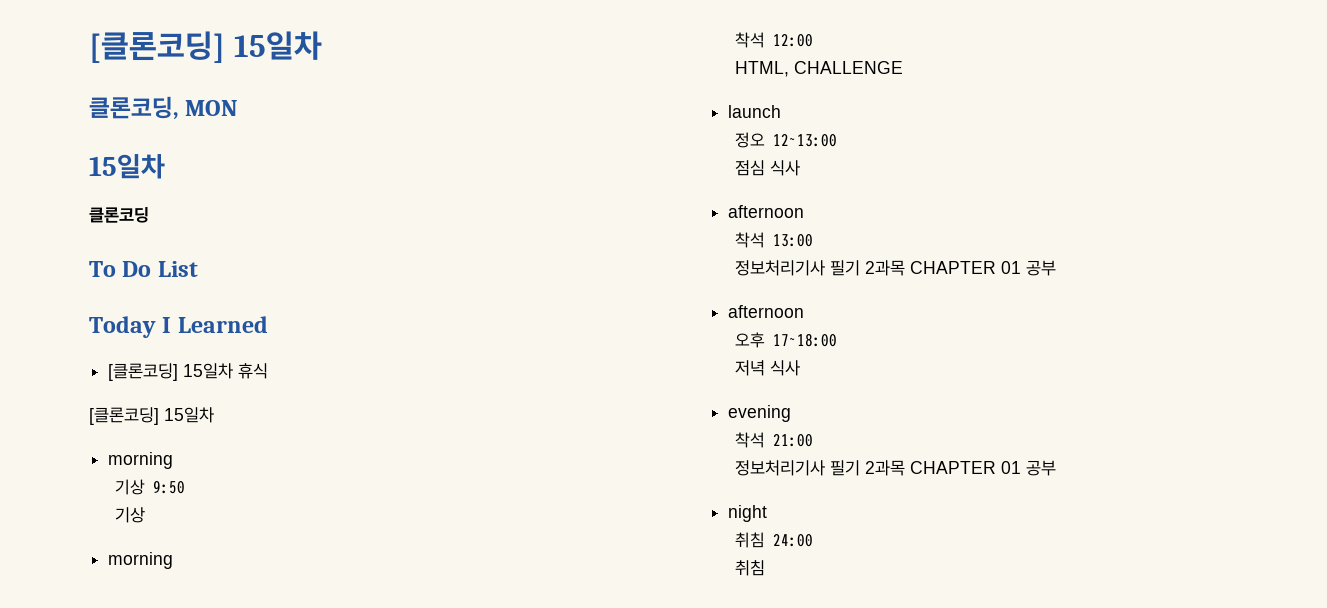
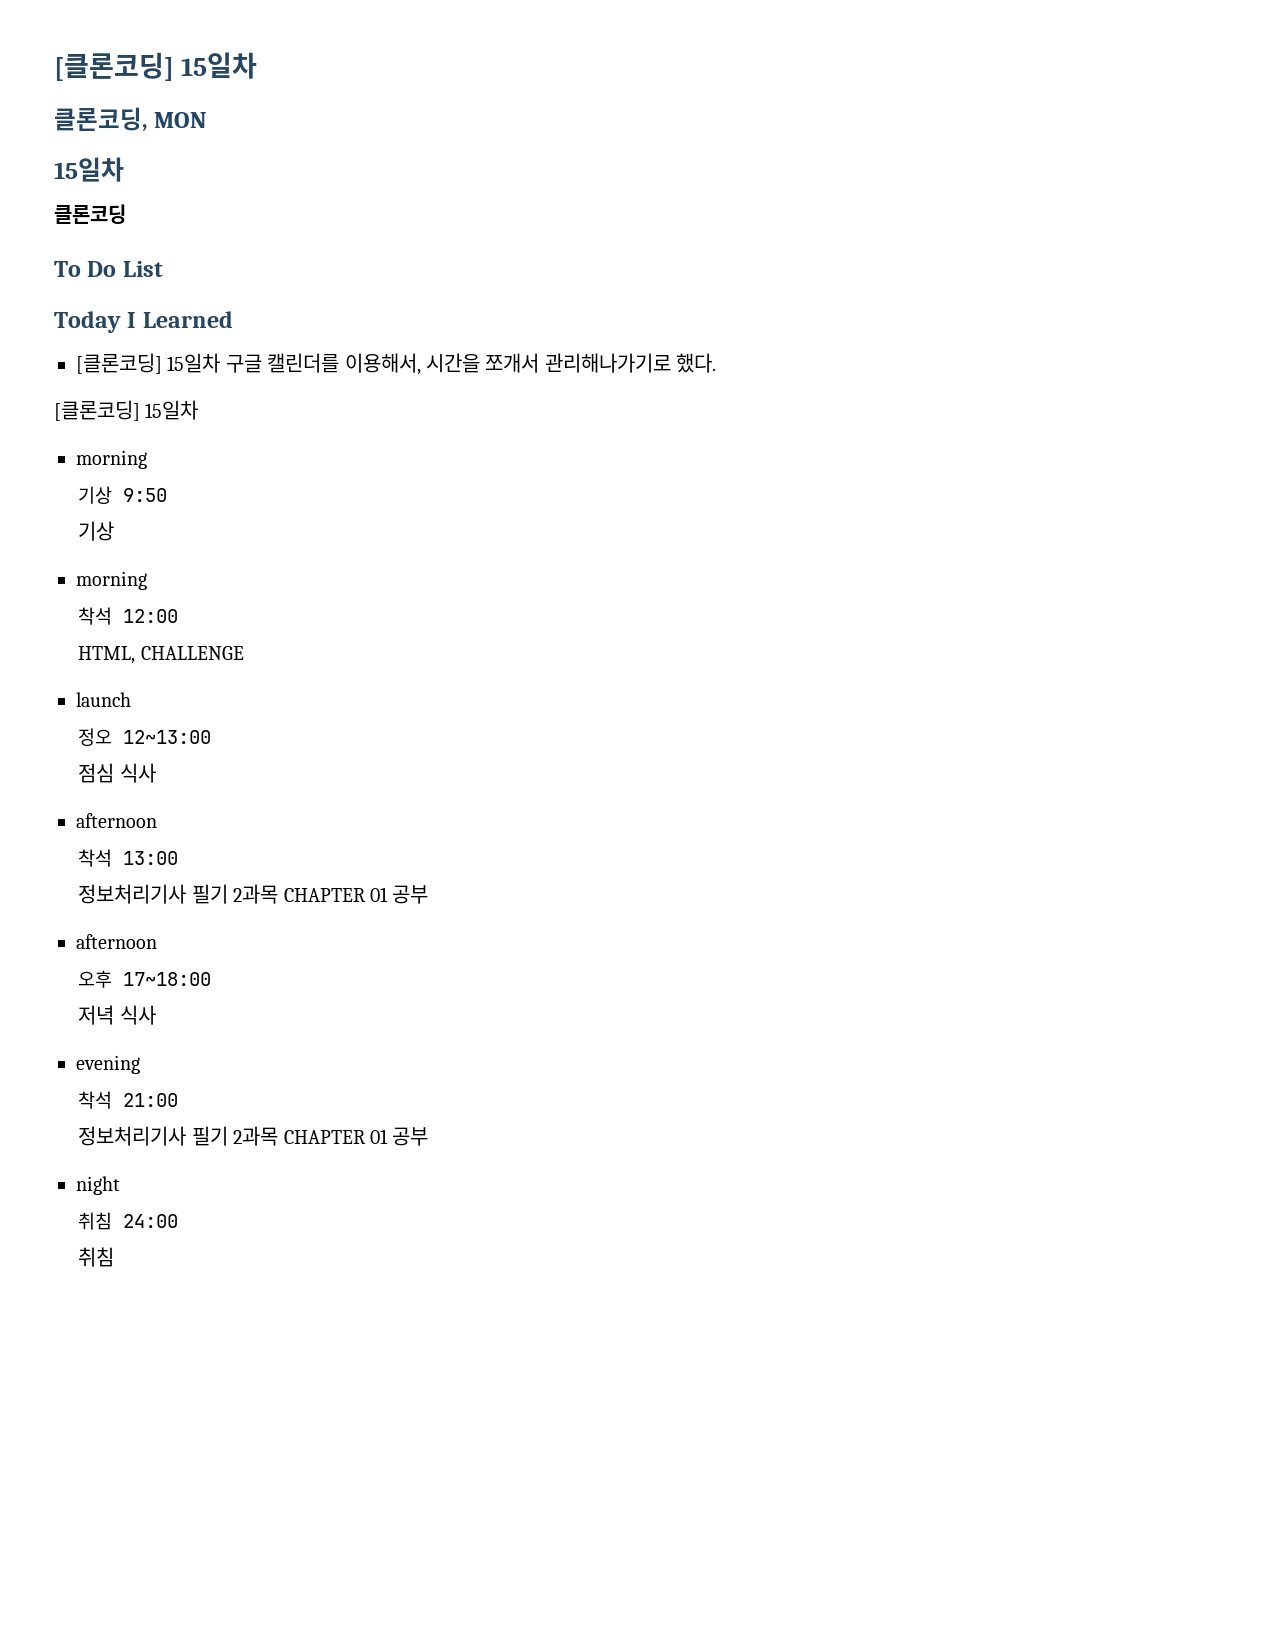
[238,363,269,379] 휴식 -> [225,353,717,375] 구글 캘린더를 이용해서, 시간을 쪼개서 관리해나가기로 했다.

